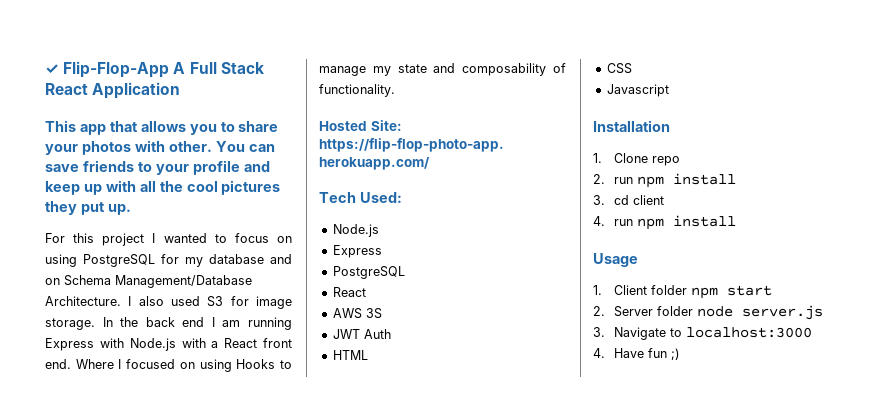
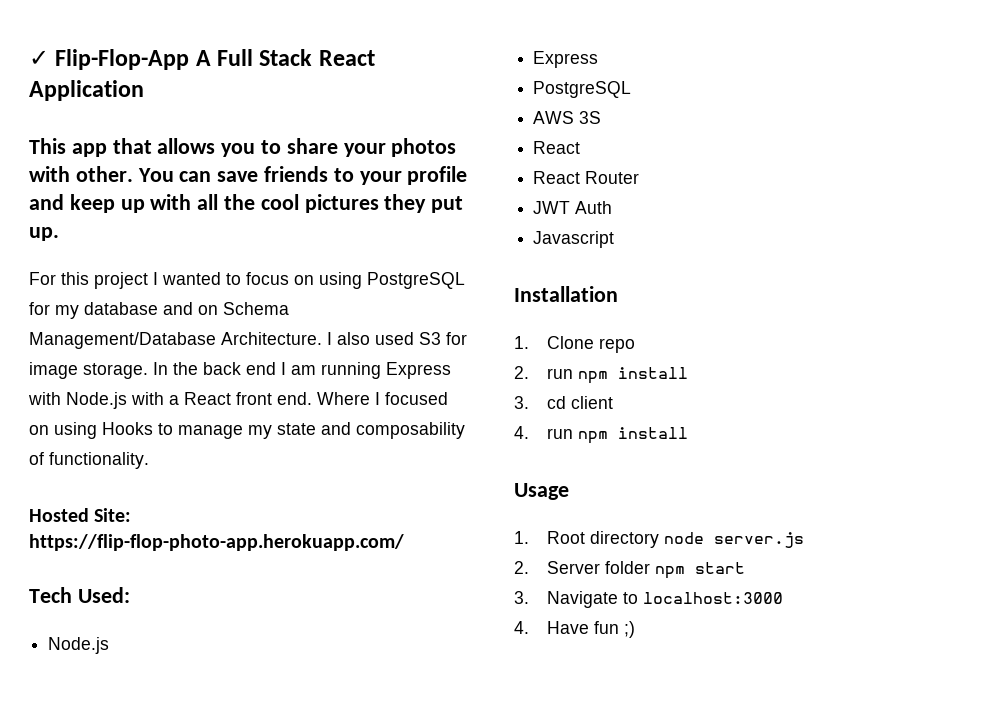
[332,287,366,297] // React -> (632, 89) none
(382, 313) none -> [533,141,581,154] [533,171,640,184] // React // React Router
[332,350,368,360] [606,63,632,74] // HTML // CSS -> (613, 207) none
[614,285,773,299] Client folder npm start -> [547,531,805,548] Root directory node server.js
[697,305,824,320] node server.js -> [655,562,746,579] npm start

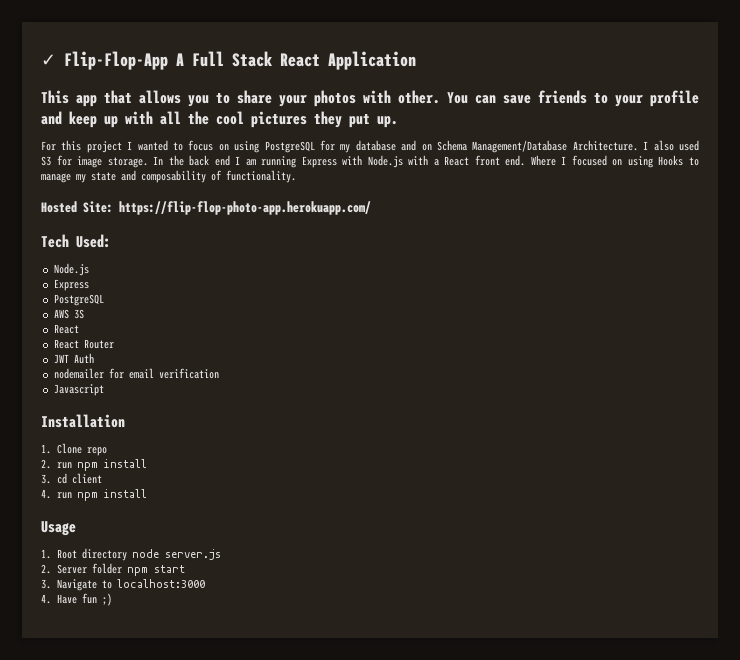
(613, 207) none -> [53,368,219,379] // nodemailer for email verification

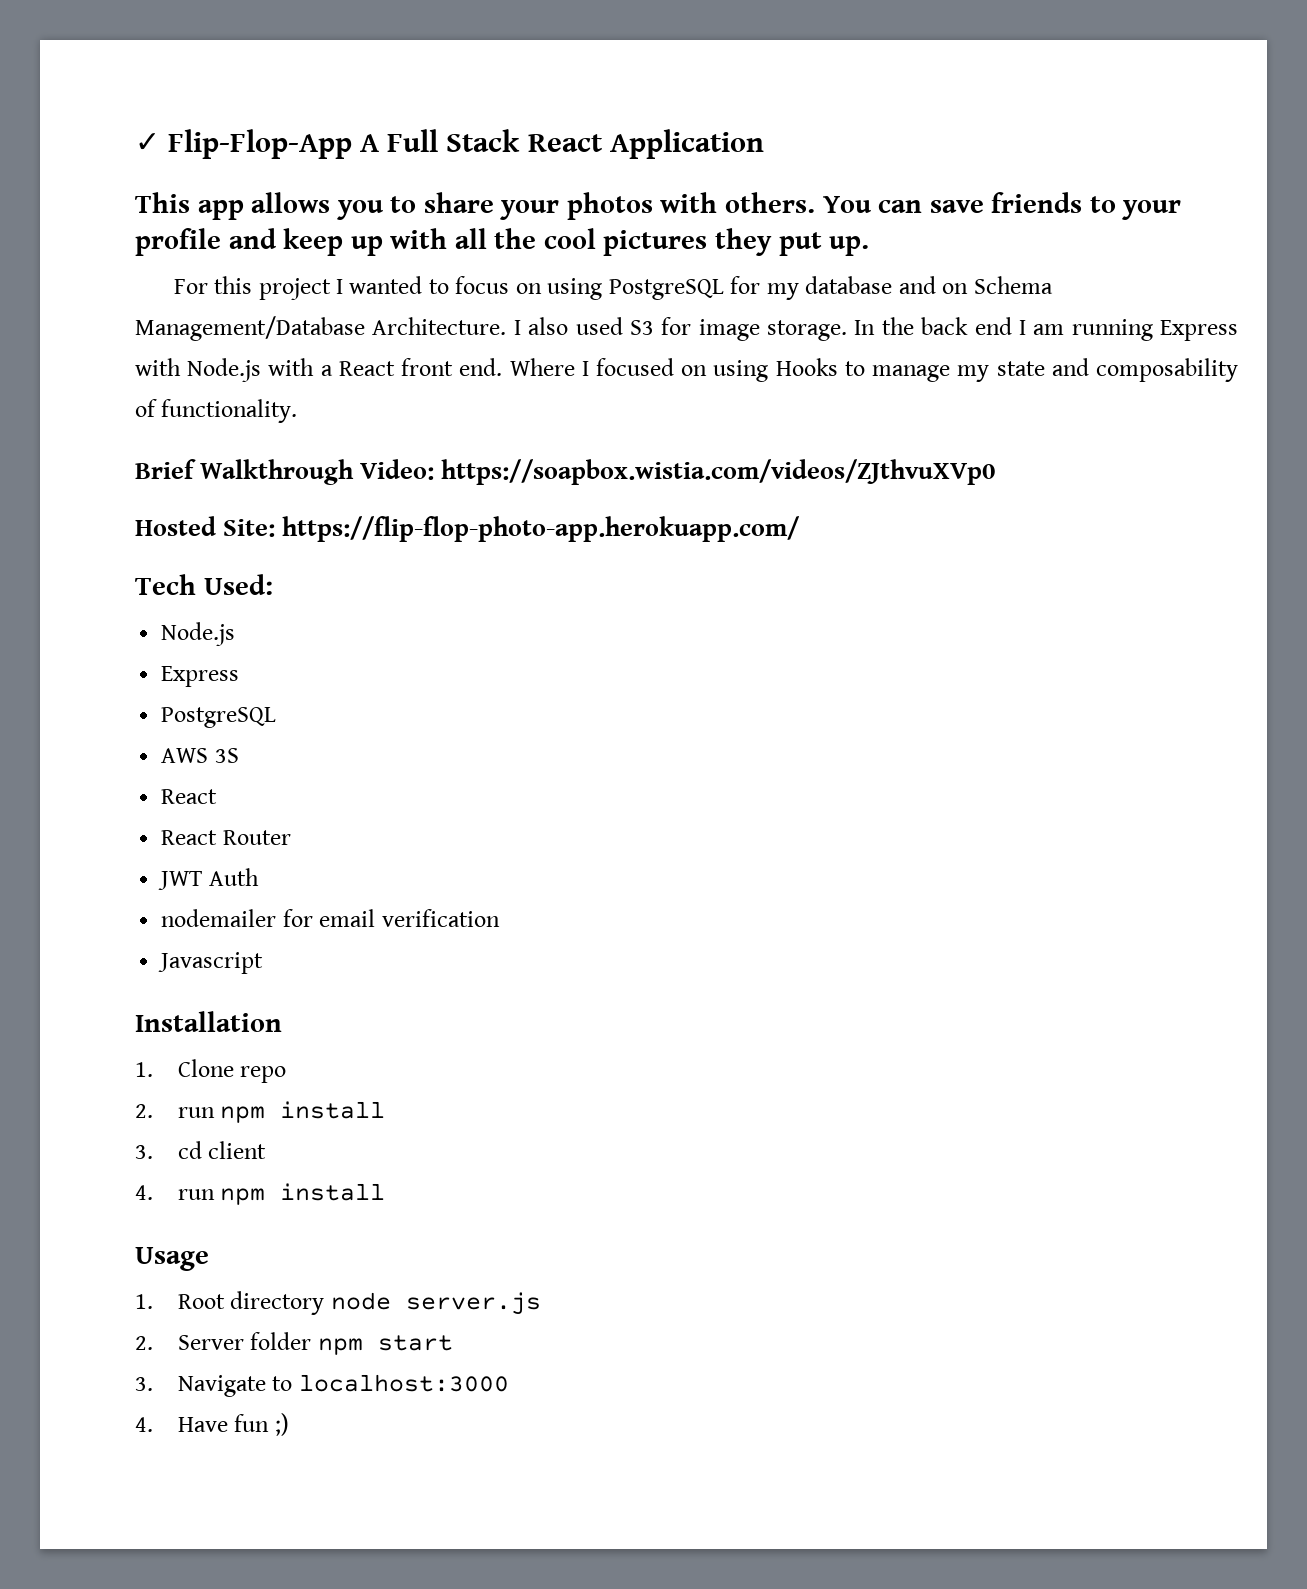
[104,90,132,104] that -> (244, 210) none
[398,90,440,104] other. -> [725,192,816,213] others.
(296, 176) none -> [135,459,996,485] // Brief Walkthrough Video: https://soapbox.wistia.com/videos/ZJthvuXVp0

